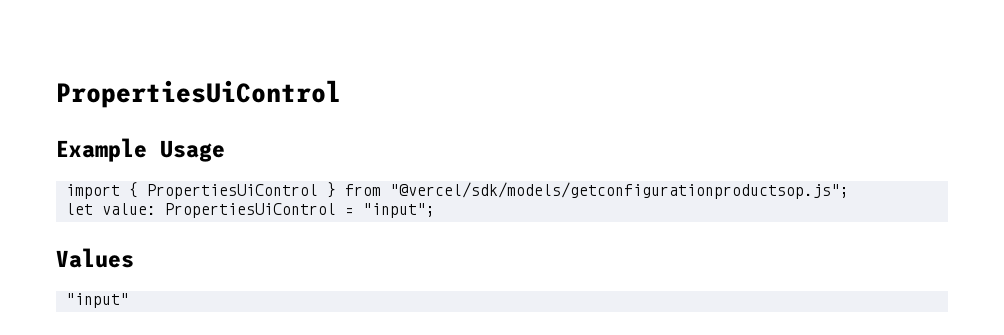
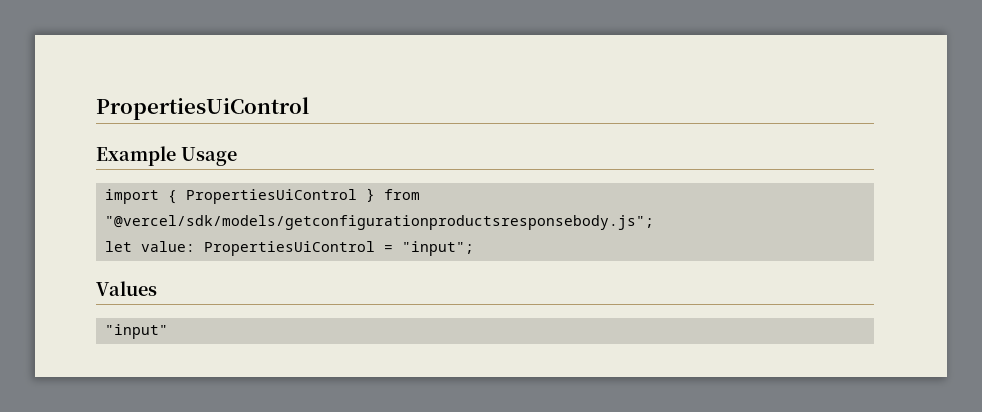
[390,182,850,199] "@vercel/sdk/models/getconfigurationproductsop.js"; -> [104,215,654,230] "@vercel/sdk/models/getconfigurationproductsresponsebody.js";

